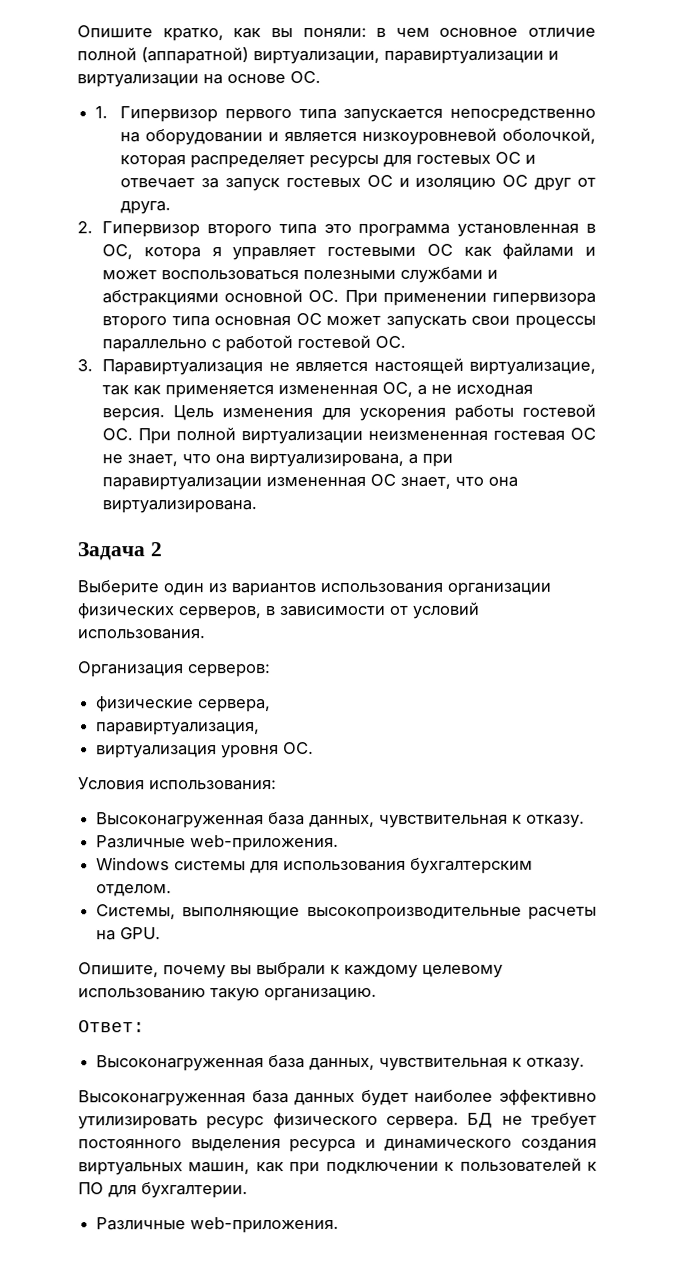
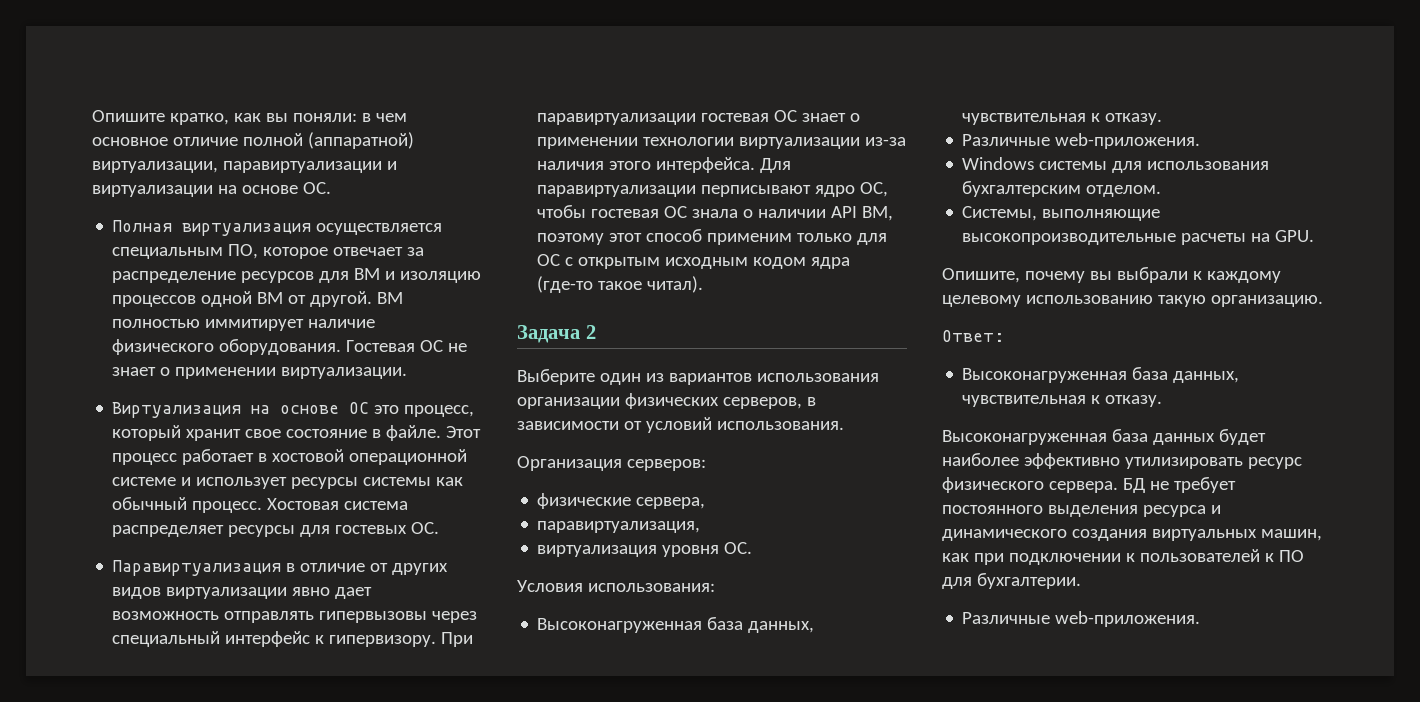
[95,106,596,123] [120,127,596,146] [120,151,537,169] [120,174,596,192] [120,201,172,215] [77,221,596,238] [102,242,596,261] [102,266,499,283] [102,289,596,307] [102,313,596,330] [102,334,407,353] [77,357,596,376] [102,381,534,399] [102,403,596,422] [102,427,596,445] [102,453,454,468] [102,473,519,491] [102,500,258,514] 1. Гипервизор первого типа запускается непосредственно на оборудовании и является низкоуровневой оболочкой, которая распределяет ресурсы для гостевых ОС и отвечает за запуск гостевых ОС и изоляцию ОС друг от друга. // 2. Гипервизор второго типа это программа установленная в ОС, котора я управляет гостевыми ОС как файлами и может воспользоваться полезными службами и абстракциями основной ОС. При применении гипервизора второго типа основная ОС может запускать свои процессы параллельно с работой гостевой ОС. // 3. Паравиртуализация не является настоящей виртуализацие, так как применяется измененная ОС, а не исходная версия. Цель изменения для ускорения работы гостевой ОС. При полной виртуализации неизмененная гостевая ОС не знает, что она виртуализирована, а при паравиртуализации измененная ОС знает, что она виртуализирована. -> [112,220,443,236] [112,244,425,259] [112,268,482,283] [112,291,404,307] [112,319,376,331] [112,339,468,355] [112,367,408,379] [112,402,475,418] [112,425,482,441] [112,449,468,465] [112,477,464,489] [112,497,409,513] [112,522,440,537] [112,560,449,576] [112,587,373,599] [112,611,478,623] [112,631,474,647] [537,110,861,125] [537,137,907,149] [537,157,792,173] [537,182,889,197] [537,205,894,221] [537,229,888,245] [537,254,851,269] [537,276,704,293] Полная виртуализация осуществляется специальным ПО, которое отвечает за распределение ресурсов для ВМ и изоляцию процессов одной ВМ от другой. ВМ полностью иммитирует наличие физического оборудования. Гостевая ОС не знает о применении виртуализации. // Виртуализация на основе ОС это процесс, который хранит свое состояние в файле. Этот процесс работает в хостовой операционной системе и использует ресурсы системы как обычный процесс. Хостовая система распределяет ресурсы для гостевых ОС. // Паравиртуализация в отличие от других видов виртуализации явно дает возможность отправлять гипервызовы через специальный интерфейс к гипервизору. При паравиртуализации гостевая ОС знает о применении технологии виртуализации из-за наличия этого интерфейса. Для паравиртуализации перписывают ядро ОС, чтобы гостевая ОС знала о наличии API ВМ, поэтому этот способ применим только для ОС с открытым исходным кодом ядра (где-то такое читал).

